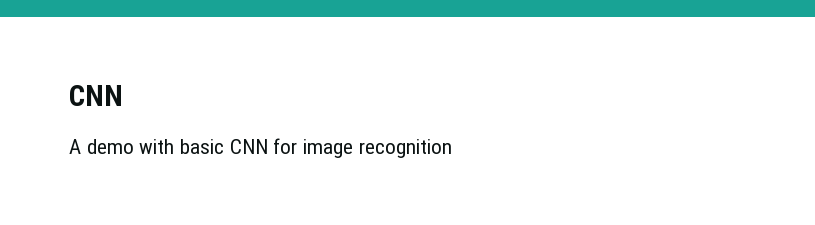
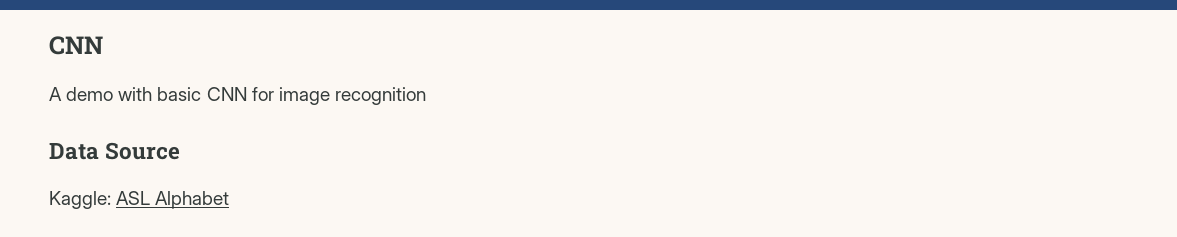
(452, 148) none -> [49,142,181,160] [49,191,230,209] // Data Source // Kaggle: ASL Alphabet

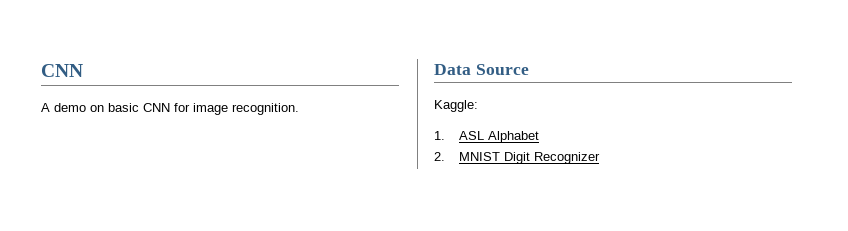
[118,87,153,101] with -> [90,105,104,112] on
[334,87,426,105] recognition -> [232,103,299,115] recognition.
(111, 200) none -> [434,131,445,140] // 1.
(230, 200) none -> [434,152,601,164] // 2. MNIST Digit Recognizer

